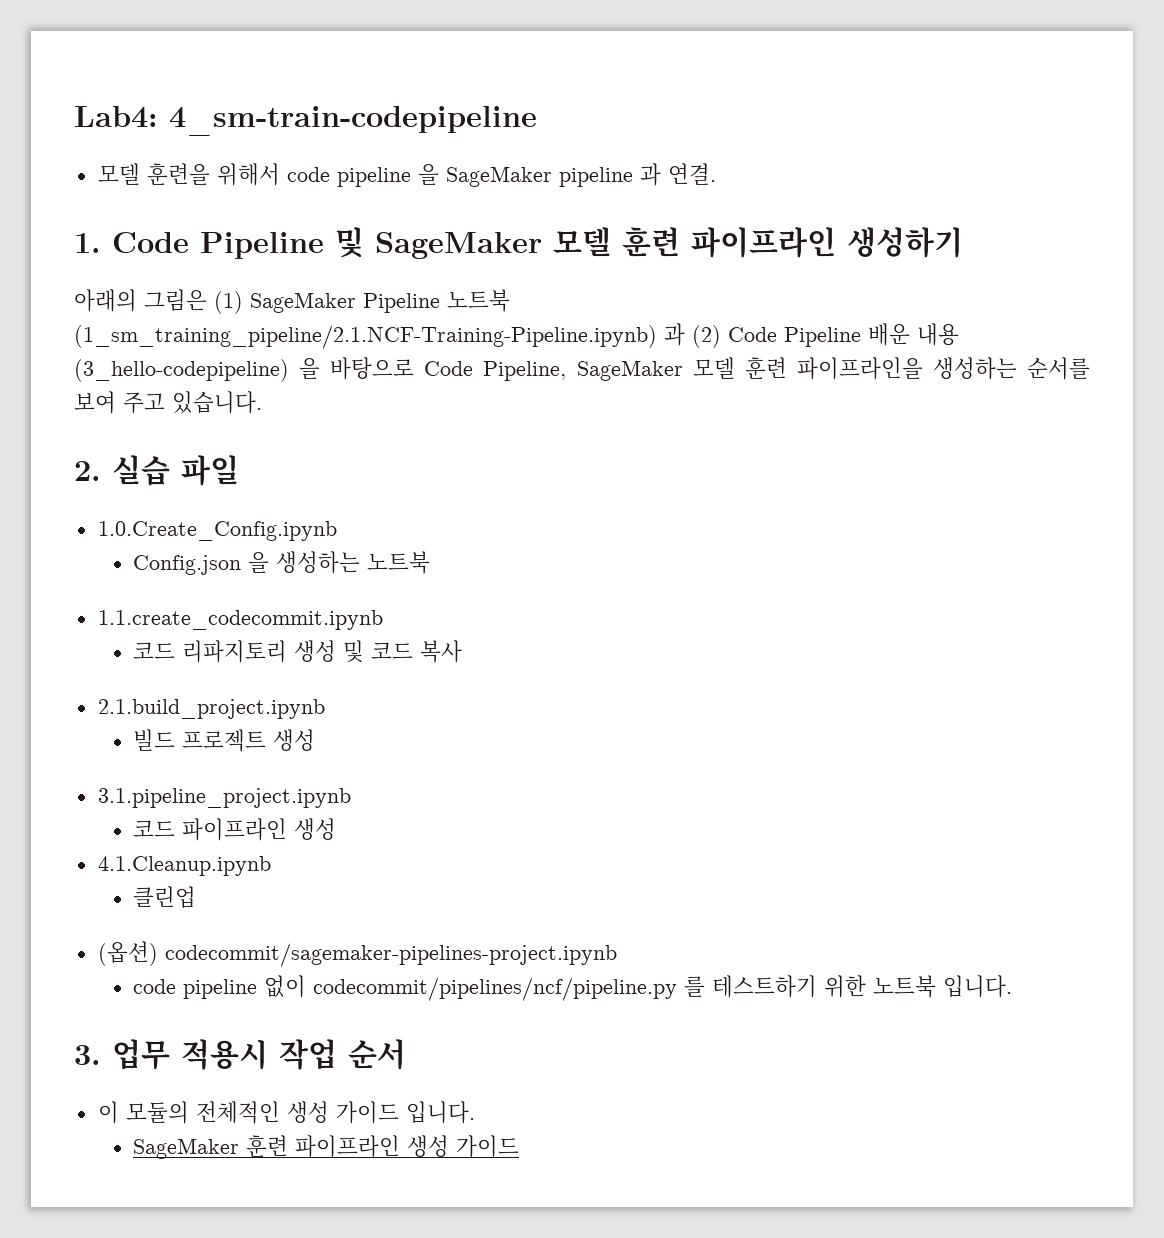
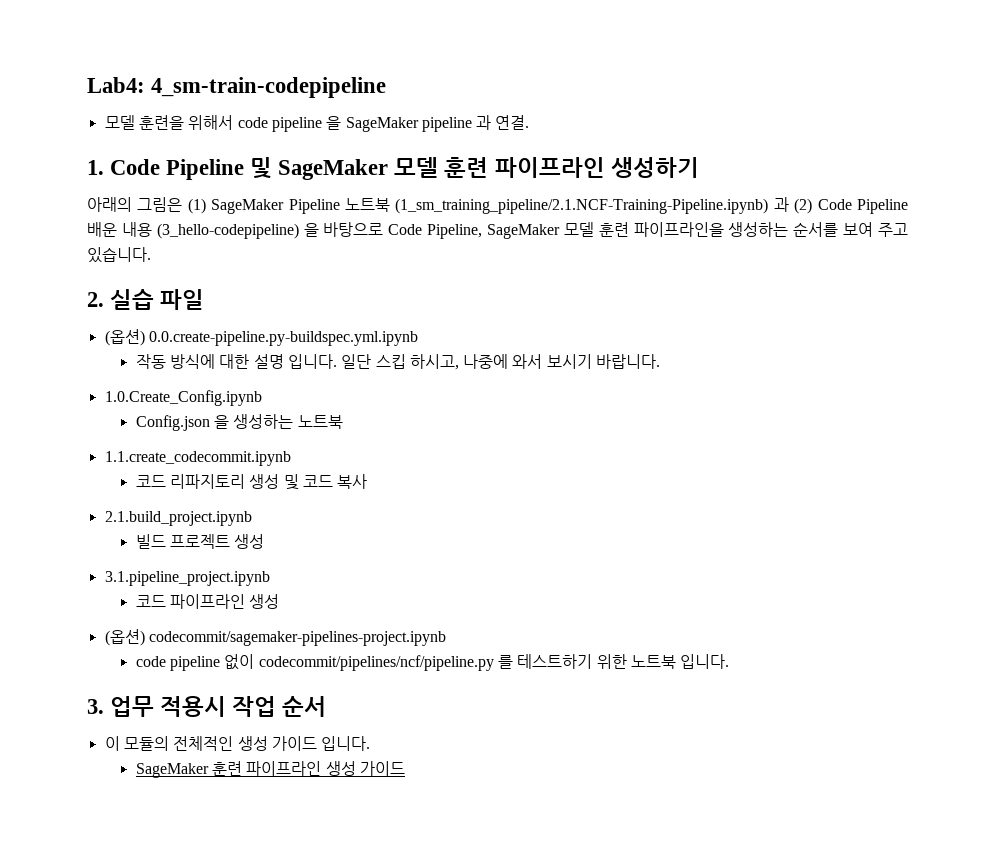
(239, 470) none -> [104,329,418,346] [135,354,661,370] // (옵션) 0.0.create-pipeline.py-buildspec.yml.ipynb // 작동 방식에 대한 설명 입니다. 일단 스킵 하시고, 나중에 와서 보시기 바랍니다.
[97,856,271,876] [133,886,197,908] // 4.1.Cleanup.ipynb // 클린업 -> (280, 601) none

